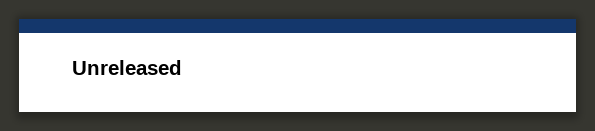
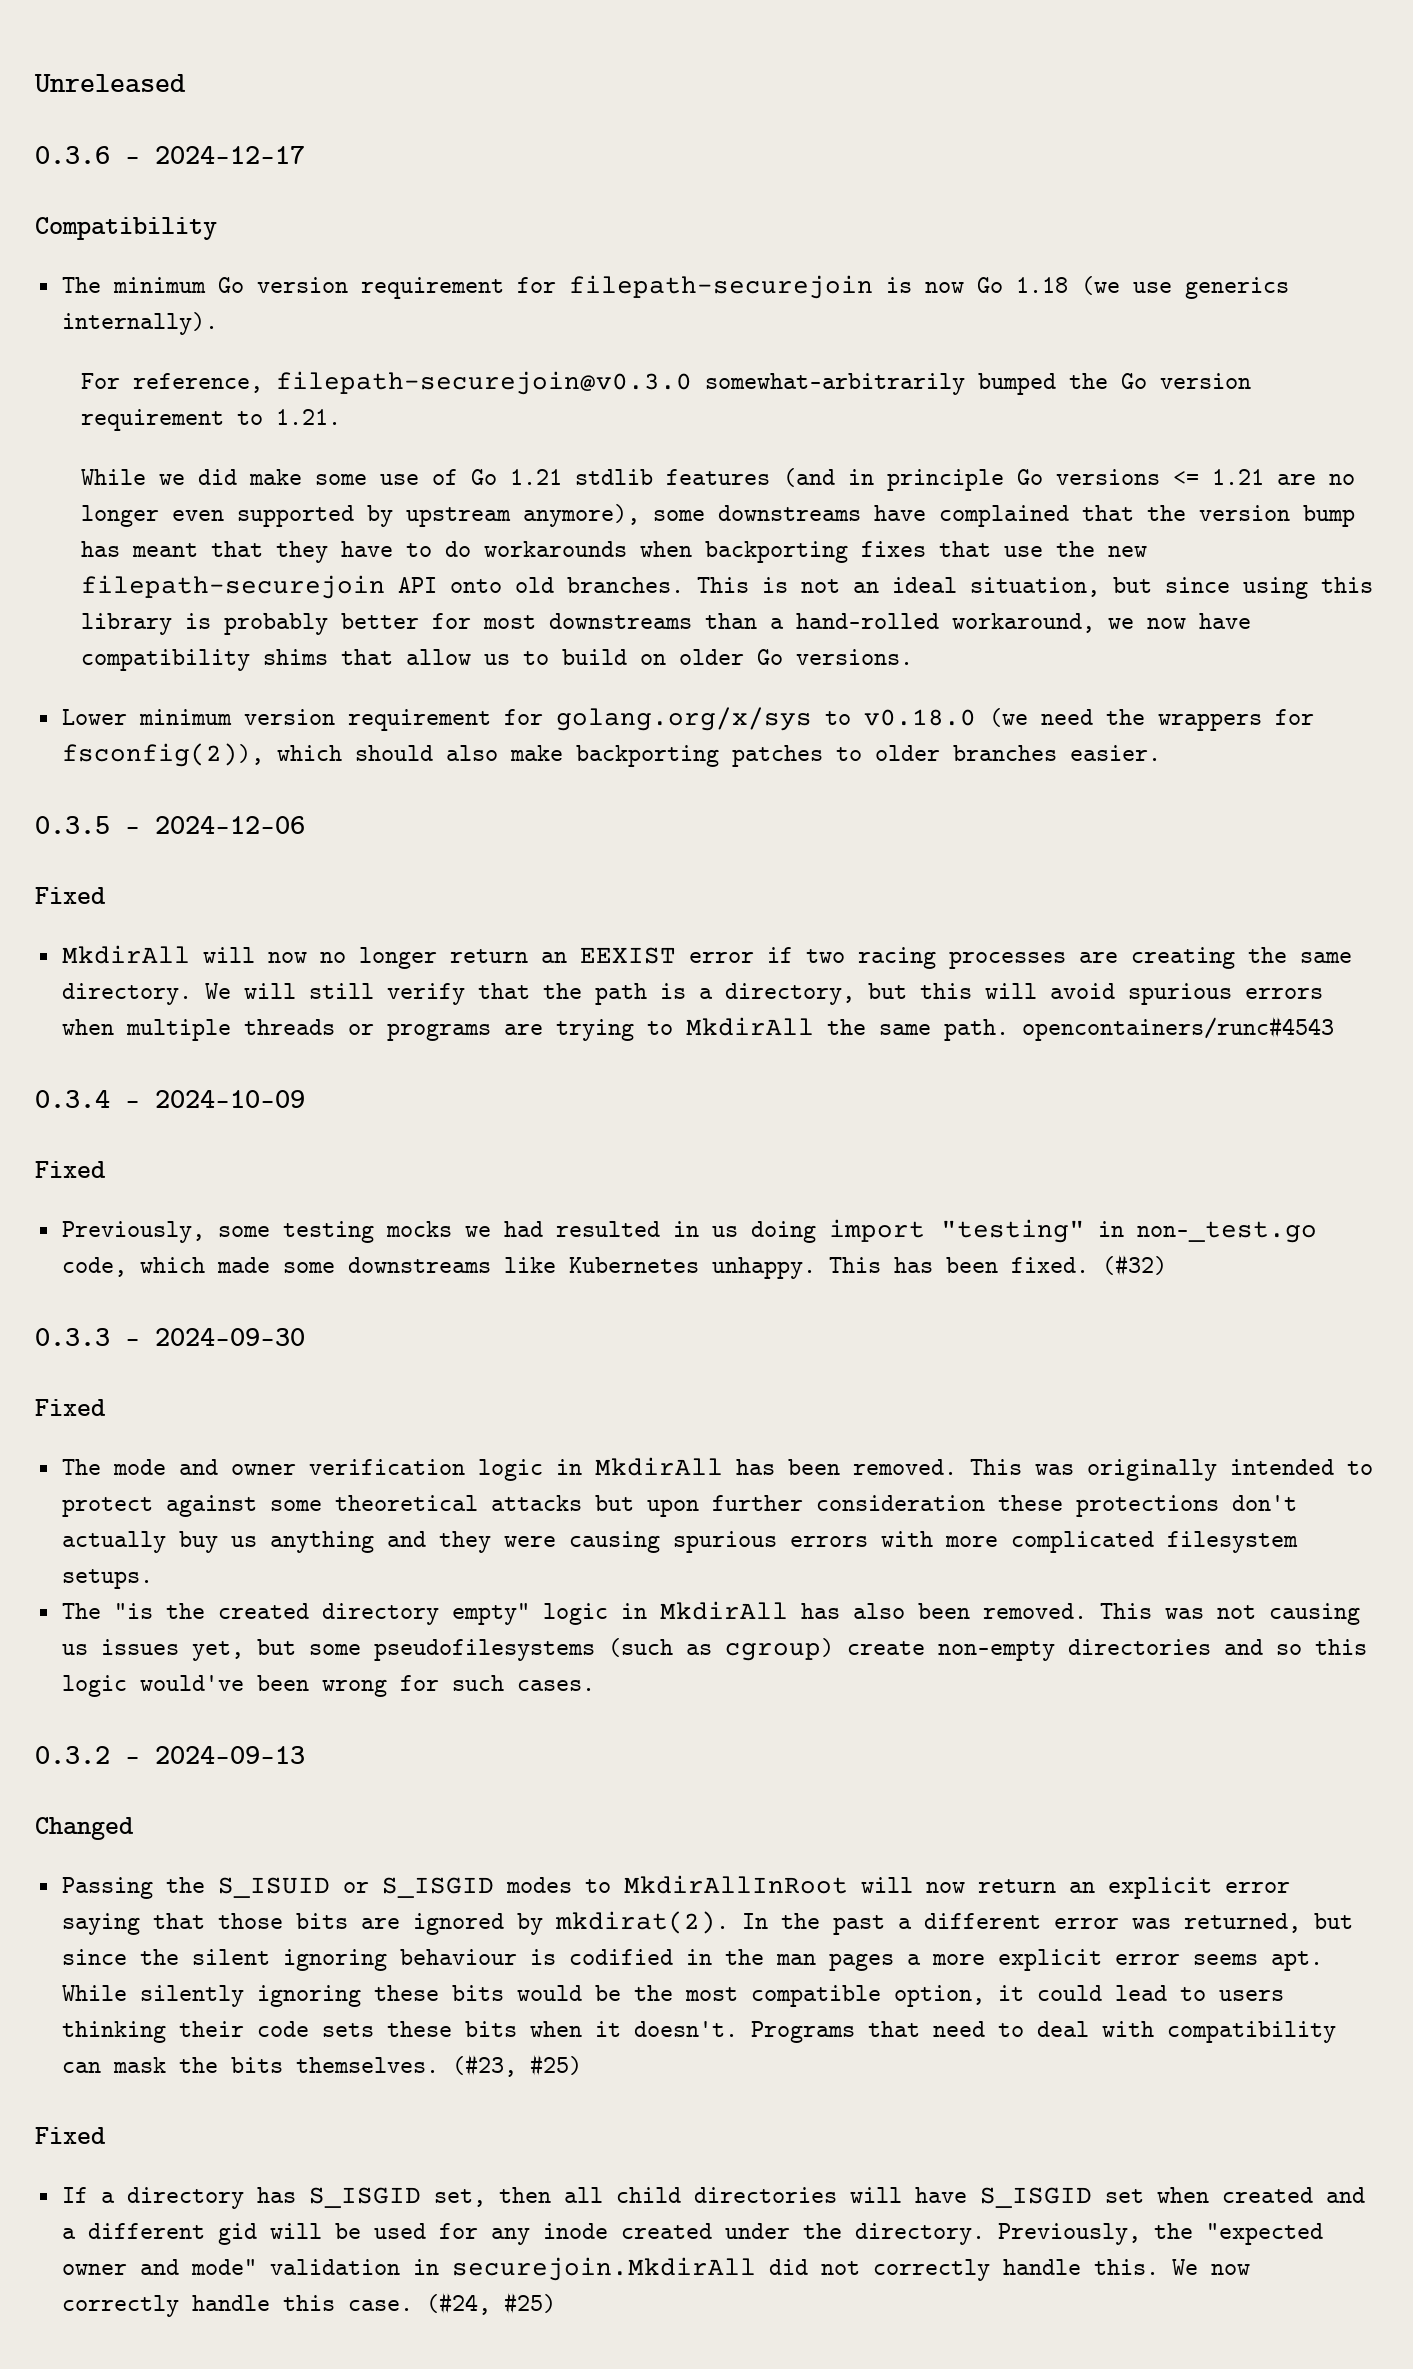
(182, 67) none -> [35,146,305,164] [35,217,217,240] [61,275,1289,299] [61,312,218,335] [80,371,1251,395] [80,409,341,431] [80,468,1355,491] [80,504,1355,527] [80,541,1147,563] [80,575,1373,599] [80,613,1251,635] [80,649,913,671] [61,707,1314,731] [61,743,1161,767] [35,816,305,834] [35,887,106,904] [61,945,1352,969] [61,983,1323,1005] [61,1016,1334,1041] [35,1090,305,1108] [35,1161,106,1178] [61,1219,1317,1243] [61,1254,1167,1279] [35,1328,305,1346] [35,1399,106,1416] [61,1457,1373,1481] [61,1495,1297,1517] [61,1531,1298,1553] [61,1569,153,1589] [61,1601,1360,1625] [61,1638,1367,1661] [61,1675,595,1697] [35,1746,305,1764] [35,1817,134,1840] [61,1875,1290,1899] [61,1911,1353,1935] [61,1949,1323,1971] [61,1985,1284,2007] [61,2021,1336,2043] [61,2054,582,2077] [35,2127,106,2144] [61,2187,1365,2209] [61,2223,1323,2245] [61,2257,1250,2281] [61,2292,556,2317] // 0.3.6 - 2024-12-17 // Compatibility // The minimum Go version requirement for filepath-securejoin is now Go 1.18 (we use generics internally). // For reference, filepath-securejoin@v0.3.0 somewhat-arbitrarily bumped the Go version requirement to 1.21. // While we did make some use of Go 1.21 stdlib features (and in principle Go versions <= 1.21 are no longer even supported by upstream anymore), some downstreams have complained that the version bump has meant that they have to do workarounds when backporting fixes that use the new filepath-securejoin API onto old branches. This is not an ideal situation, but since using this library is probably better for most downstreams than a hand-rolled workaround, we now have compatibility shims that allow us to build on older Go versions. // Lower minimum version requirement for golang.org/x/sys to v0.18.0 (we need the wrappers for fsconfig(2)), which should also make backporting patches to older branches easier. // 0.3.5 - 2024-12-06 // Fixed // MkdirAll will now no longer return an EEXIST error if two racing processes are creating the same directory. We will still verify that the path is a directory, but this will avoid spurious errors when multiple threads or programs are trying to MkdirAll the same path. opencontainers/runc#4543 // 0.3.4 - 2024-10-09 // Fixed // Previously, some testing mocks we had resulted in us doing import "testing" in non-_test.go code, which made some downstreams like Kubernetes unhappy. This has been fixed. (#32) // 0.3.3 - 2024-09-30 // Fixed // The mode and owner verification logic in MkdirAll has been removed. This was originally intended to protect against some theoretical attacks but upon further consideration these protections don't actually buy us anything and they were causing spurious errors with more complicated filesystem setups. // The "is the created directory empty" logic in MkdirAll has also been removed. This was not causing us issues yet, but some pseudofilesystems (such as cgroup) create non-empty directories and so this logic would've been wrong for such cases. // 0.3.2 - 2024-09-13 // Changed // Passing the S_ISUID or S_ISGID modes to MkdirAllInRoot will now return an explicit error saying that those bits are ignored by mkdirat(2). In the past a different error was returned, but since the silent ignoring behaviour is codified in the man pages a more explicit error seems apt. While silently ignoring these bits would be the most compatible option, it could lead to users thinking their code sets these bits when it doesn't. Programs that need to deal with compatibility can mask the bits themselves. (#23, #25) // Fixed // If a directory has S_ISGID set, then all child directories will have S_ISGID set when created and a different gid will be used for any inode created under the directory. Previously, the "expected owner and mode" validation in securejoin.MkdirAll did not correctly handle this. We now correctly handle this case. (#24, #25)

